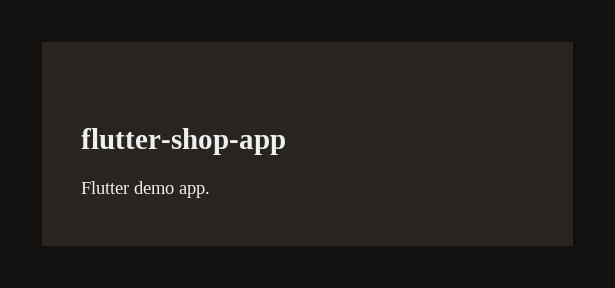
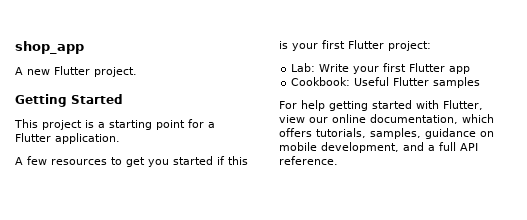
[81,128,286,155] [81,181,210,198] flutter-shop-app // Flutter demo app. -> [15,41,84,54] [15,66,137,77] [15,94,123,107] [14,119,215,130] [15,133,120,144] [15,156,248,167] [279,40,431,51] [291,63,471,74] [291,77,481,88] [279,100,483,111] [279,114,494,124] [279,128,494,139] [279,142,478,153] [279,156,338,165] shop_app // A new Flutter project. // Getting Started // This project is a starting point for a Flutter application. // A few resources to get you started if this is your first Flutter project: // Lab: Write your first Flutter app // Cookbook: Useful Flutter samples // For help getting started with Flutter, view our online documentation, which offers tutorials, samples, guidance on mobile development, and a full API reference.

